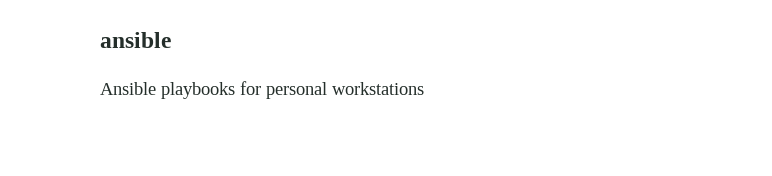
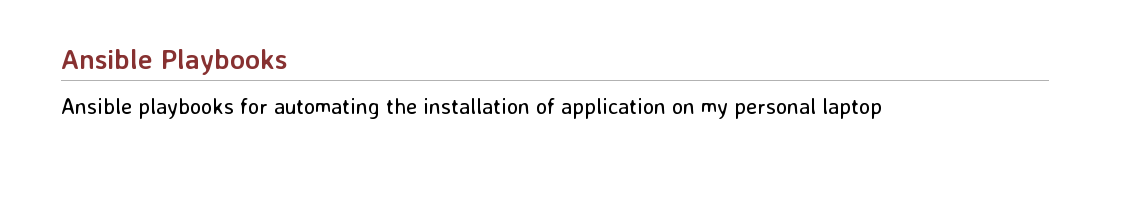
[100,32,171,48] ansible -> [61,49,287,75] Ansible Playbooks
[266,82,424,99] personal workstations -> [274,98,882,119] automating the installation of application on my personal laptop

